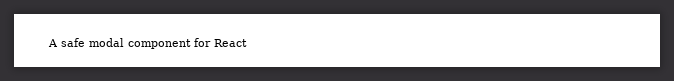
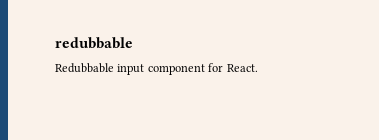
[48,38,124,47] A safe modal -> [55,37,133,49] [55,63,145,75] redubbable // Redubbable input
[214,39,247,47] React -> [226,64,258,72] React.

